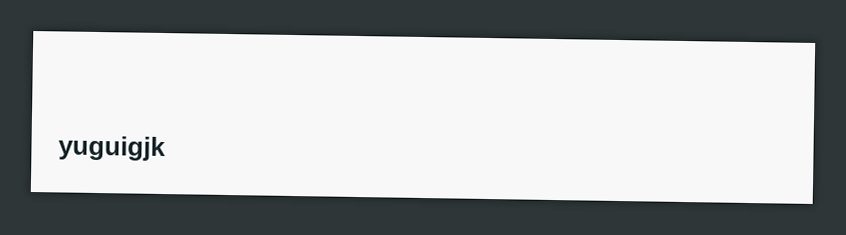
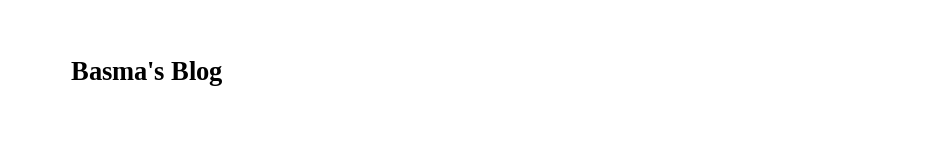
[58,135,166,162] yuguigjk -> [71,61,223,86] Basma's Blog

